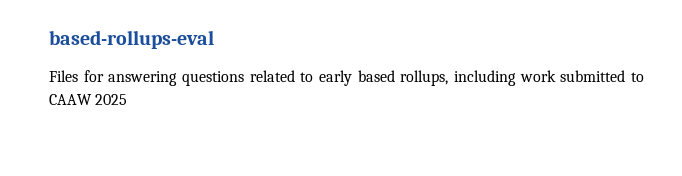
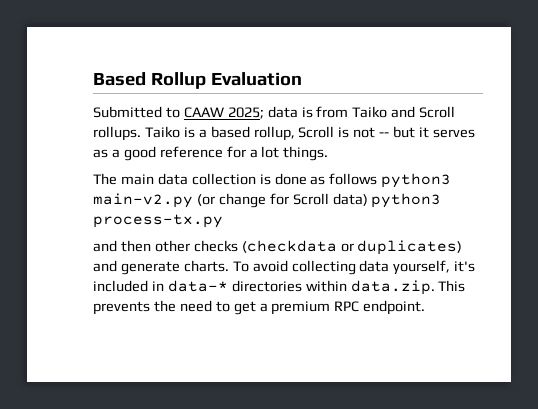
[49,30,214,49] [49,70,645,86] [49,94,128,105] based-rollups-eval // Files for answering questions related to early based rollups, including work submitted to CAAW 2025 -> [93,72,302,89] [93,106,456,119] [93,126,475,141] [93,146,329,161] [93,173,452,188] [93,193,442,208] [93,214,223,228] [93,240,463,255] [93,260,476,275] [93,280,466,295] [93,300,426,315] Based Rollup Evaluation // Submitted to CAAW 2025; data is from Taiko and Scroll rollups. Taiko is a based rollup, Scroll is not -- but it serves as a good reference for a lot things. // The main data collection is done as follows python3 main-v2.py (or change for Scroll data) python3 process-tx.py // and then other checks (checkdata or duplicates) and generate charts. To avoid collecting data yourself, it's included in data-* directories within data.zip. This prevents the need to get a premium RPC endpoint.

